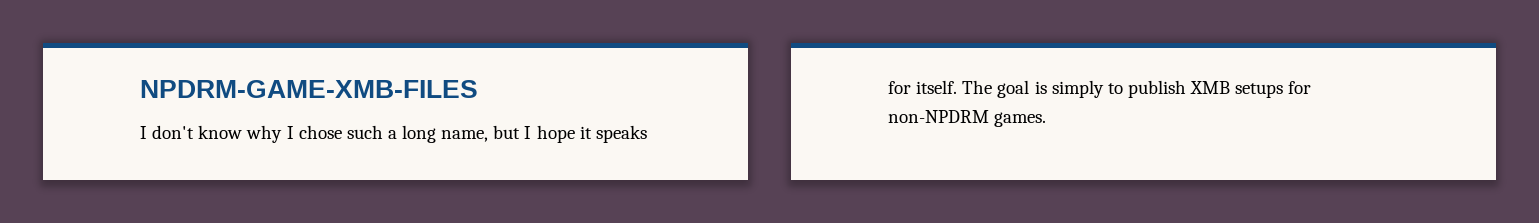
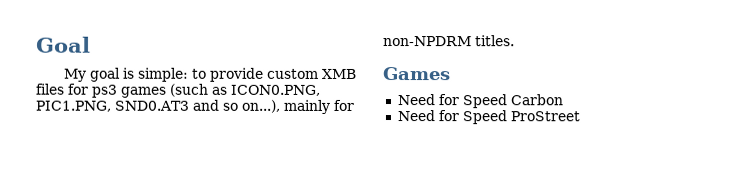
[140,80,478,98] [140,125,647,143] [888,80,1312,98] [888,110,1047,127] NPDRM-GAME-XMB-FILES // I don't know why I chose such a long name, but I hope it speaks for itself. The goal is simply to publish XMB setups for non-NPDRM games. -> [36,36,91,53] [63,67,357,82] [35,83,321,98] [35,99,354,114] [383,35,515,47] [383,67,451,81] [396,94,563,109] [396,110,580,125] Goal // My goal is simple: to provide custom XMB files for ps3 games (such as ICON0.PNG, PIC1.PNG, SND0.AT3 and so on...), mainly for non-NPDRM titles. // Games // Need for Speed Carbon // Need for Speed ProStreet

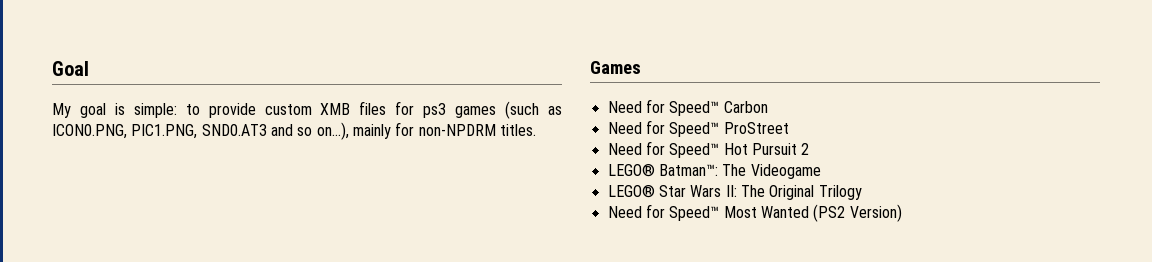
[461,94,507,109] Speed -> [669,101,720,116] Speed™
[461,110,507,125] Speed -> [669,122,720,137] Speed™
(580, 116) none -> [607,141,810,158] [607,163,821,179] [607,184,862,200] [607,204,902,222] // Need for Speed™ Hot Pursuit 2 // LEGO® Batman™: The Videogame // LEGO® Star Wars II: The Original Trilogy // Need for Speed™ Most Wanted (PS2 Version)

